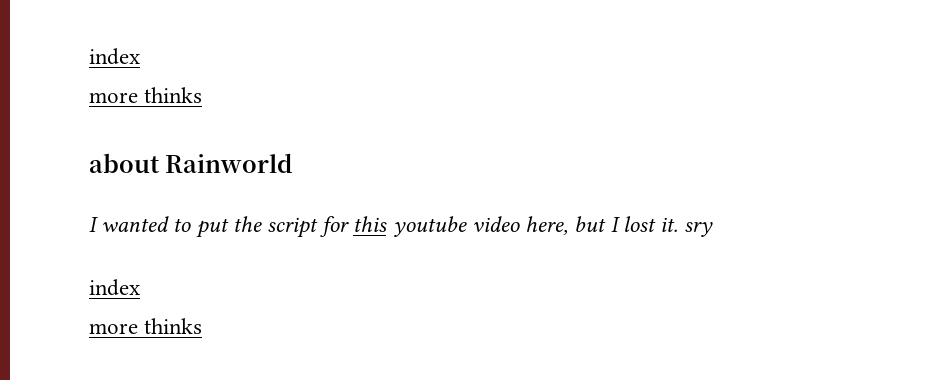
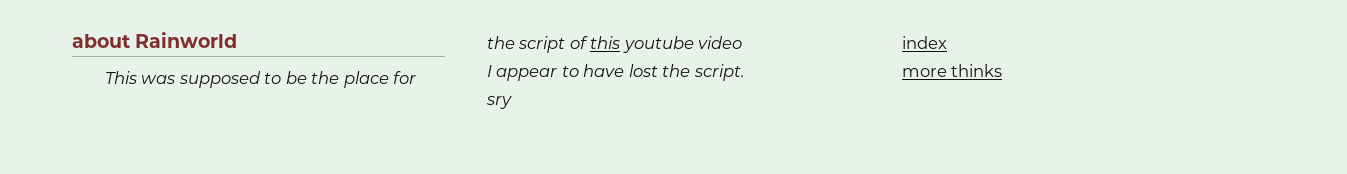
[89,48,140,65] [89,87,203,103] index // more thinks // -> (72, 41) none
[89,216,229,238] I wanted to put -> [104,71,417,88] This was supposed to be the place for
[320,216,350,237] for -> [569,36,588,49] of
[525,216,678,235] here, but I lost it. -> [487,64,745,81] // I appear to have lost the script. //

